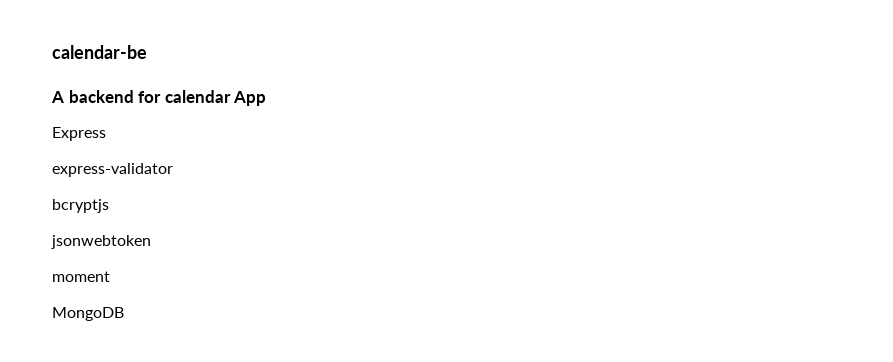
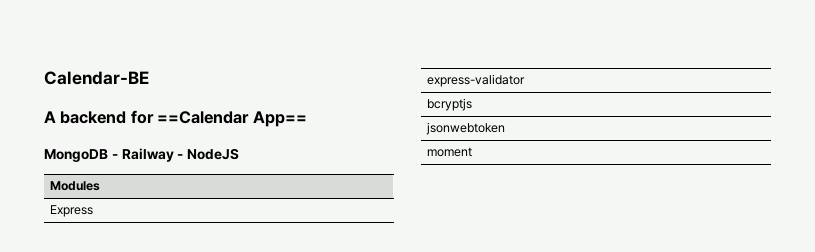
[52,45,147,59] calendar-be -> [44,71,149,85] Calendar-BE
[164,90,267,106] [52,127,106,141] [52,163,173,177] [52,199,109,213] [51,235,151,249] [52,271,110,282] [52,307,124,321] calendar App // Express // express-validator // bcryptjs // jsonwebtoken // moment // MongoDB -> [157,111,307,127] [44,148,240,162] [50,181,101,191] [50,205,94,217] [427,74,526,87] [427,98,473,111] [426,122,506,135] [427,147,473,157] ==Calendar App== // MongoDB - Railway - NodeJS // Modules // Express // express-validator // bcryptjs // jsonwebtoken // moment

